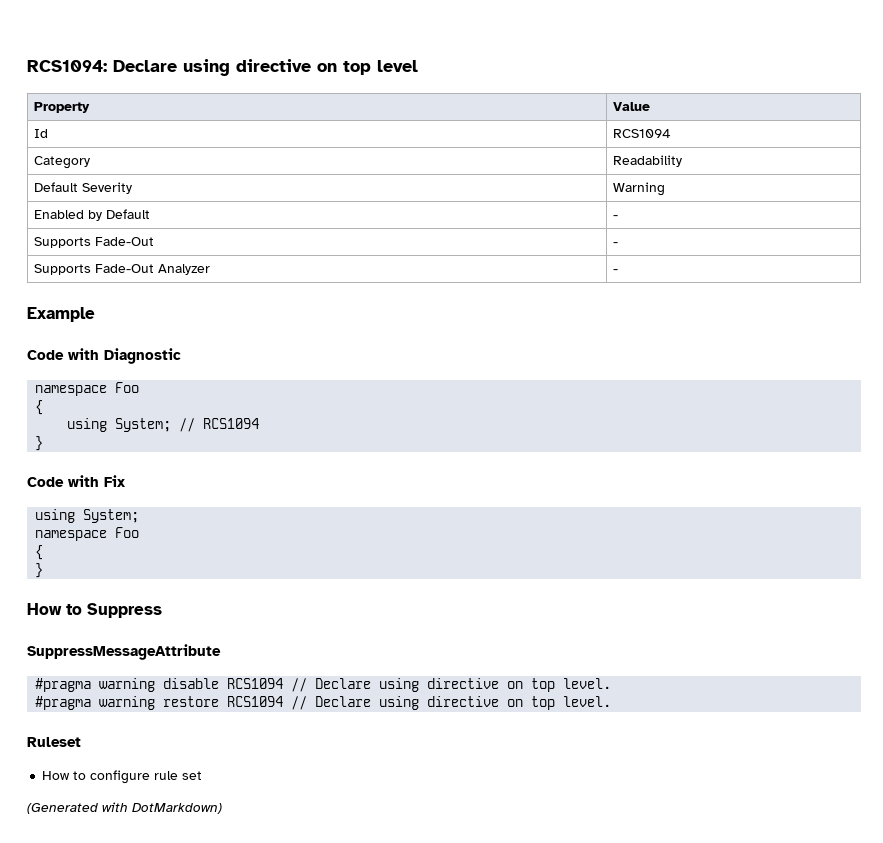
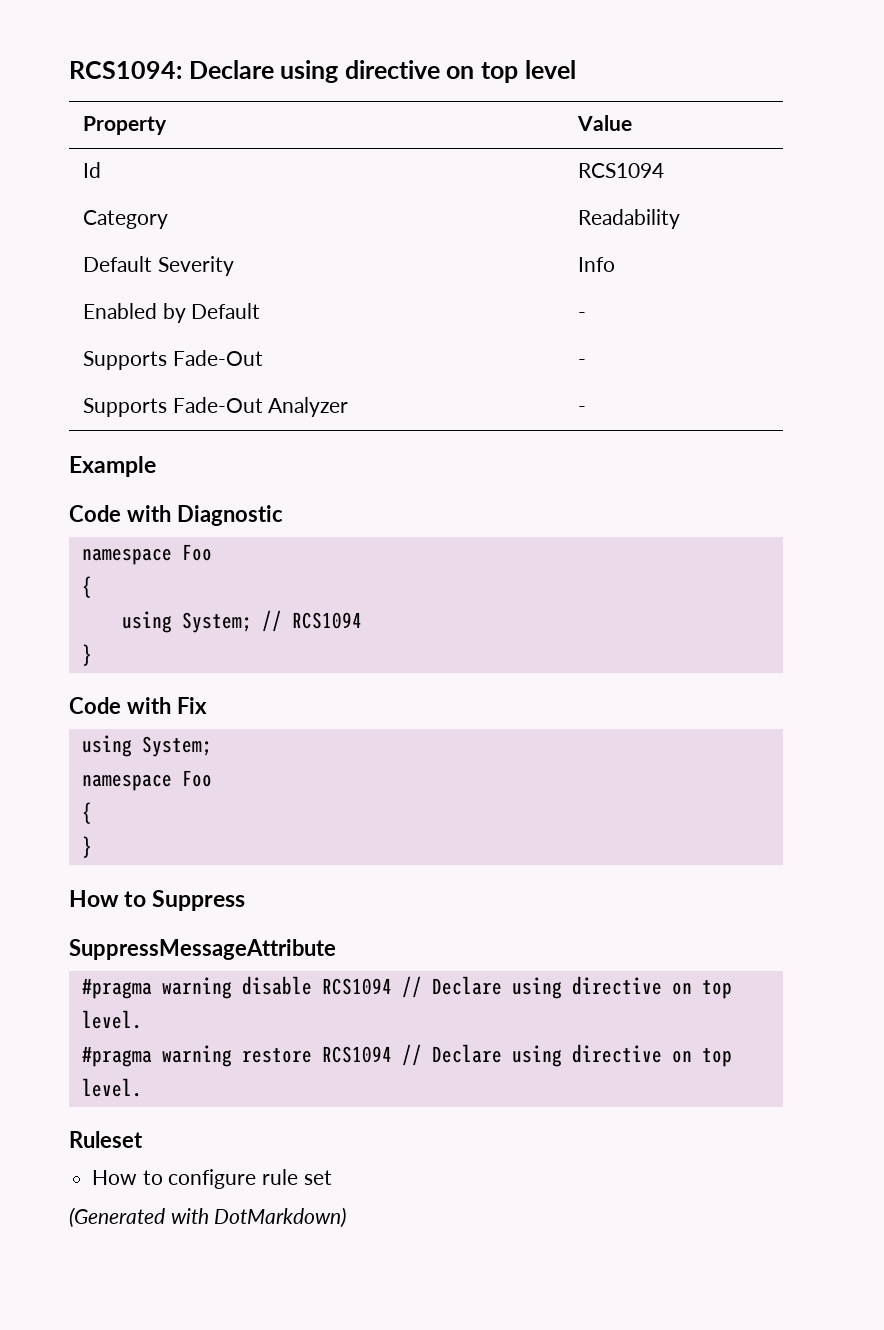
[613,182,666,196] Warning -> [577,257,615,272] Info

